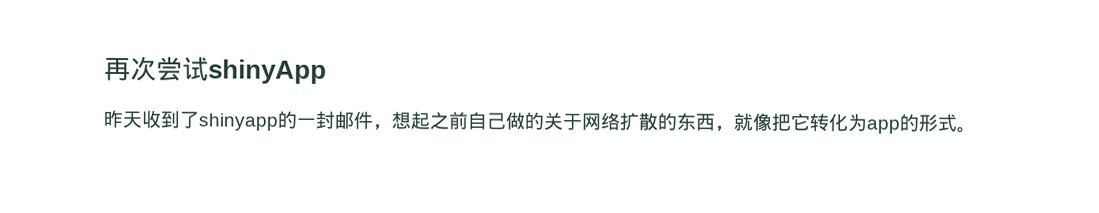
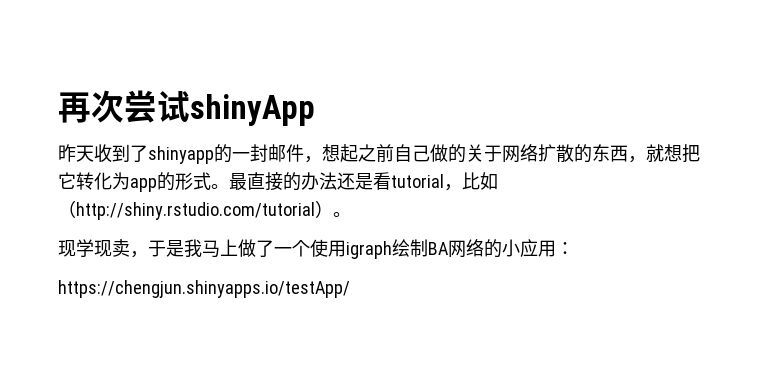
[752,112,772,132] 像 -> [664,144,682,162] 想
(976, 130) none -> [229,172,498,191] [58,200,351,220] [58,239,574,259] [58,280,350,298] 最直接的办法还是看tutorial，比如（http://shiny.rstudio.com/tutorial）。 // 现学现卖，于是我马上做了一个使用igraph绘制BA网络的小应用： // https://chengjun.shinyapps.io/testApp/

